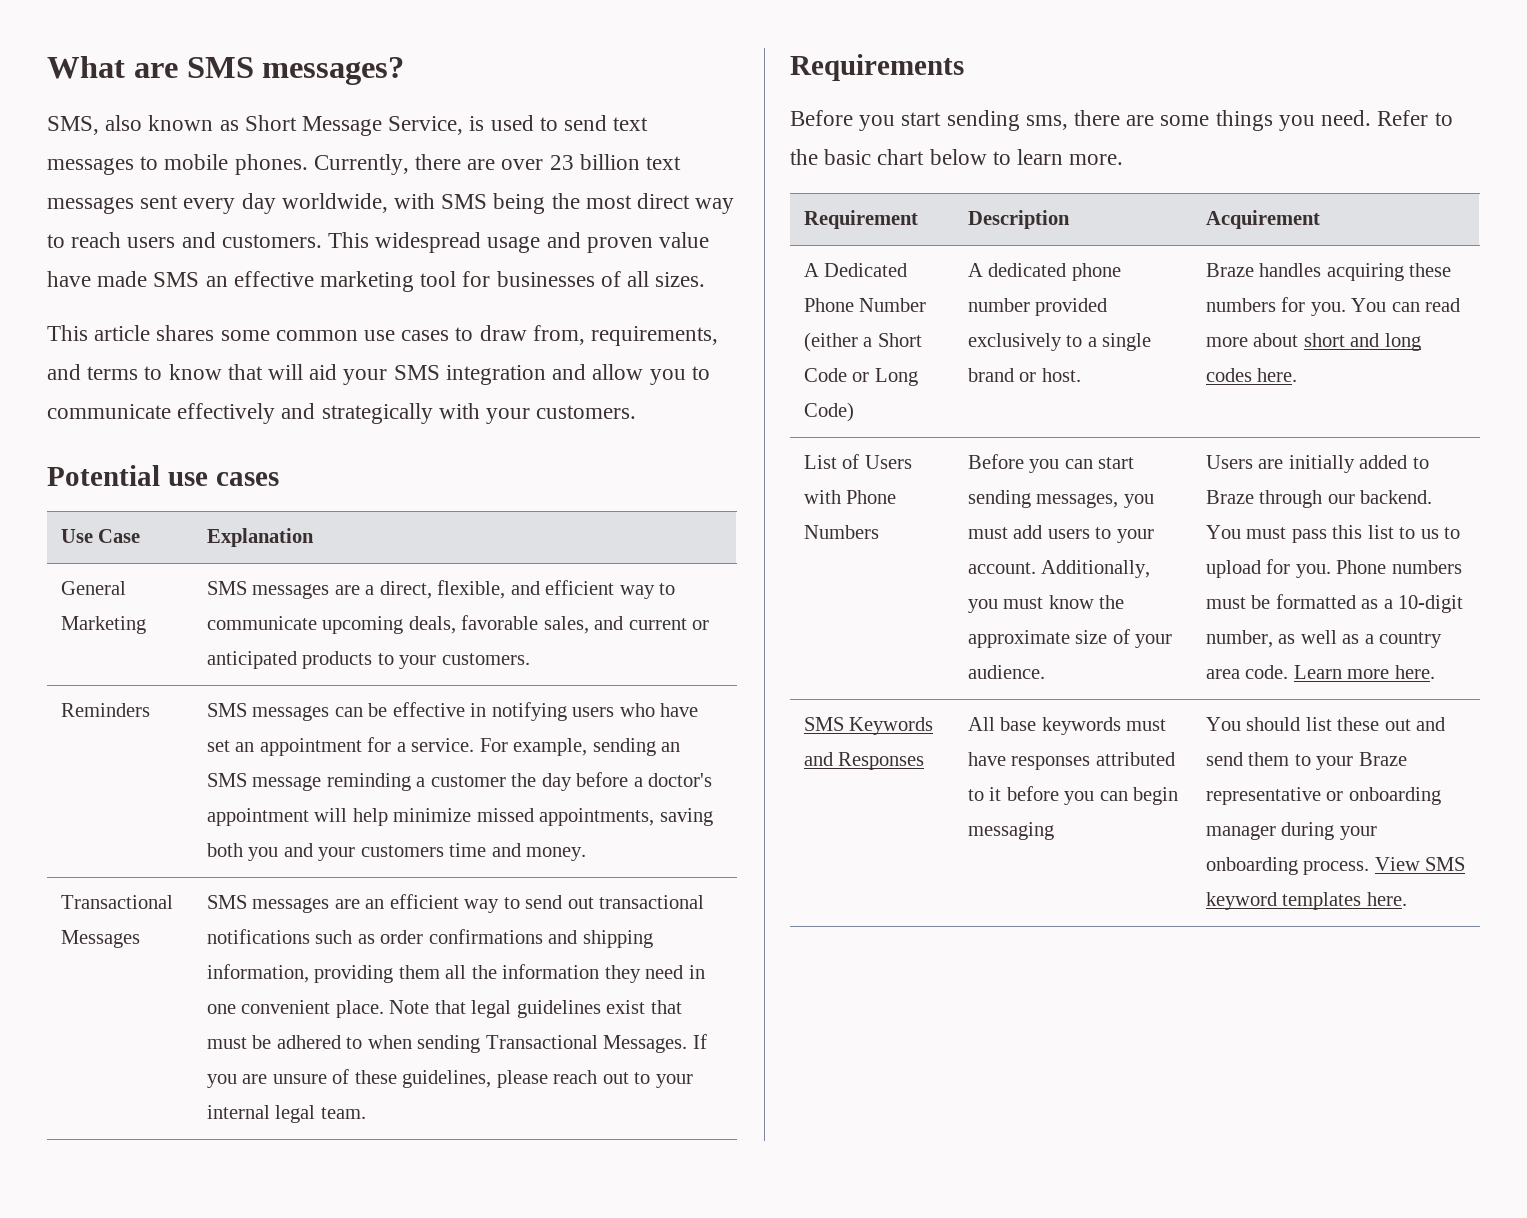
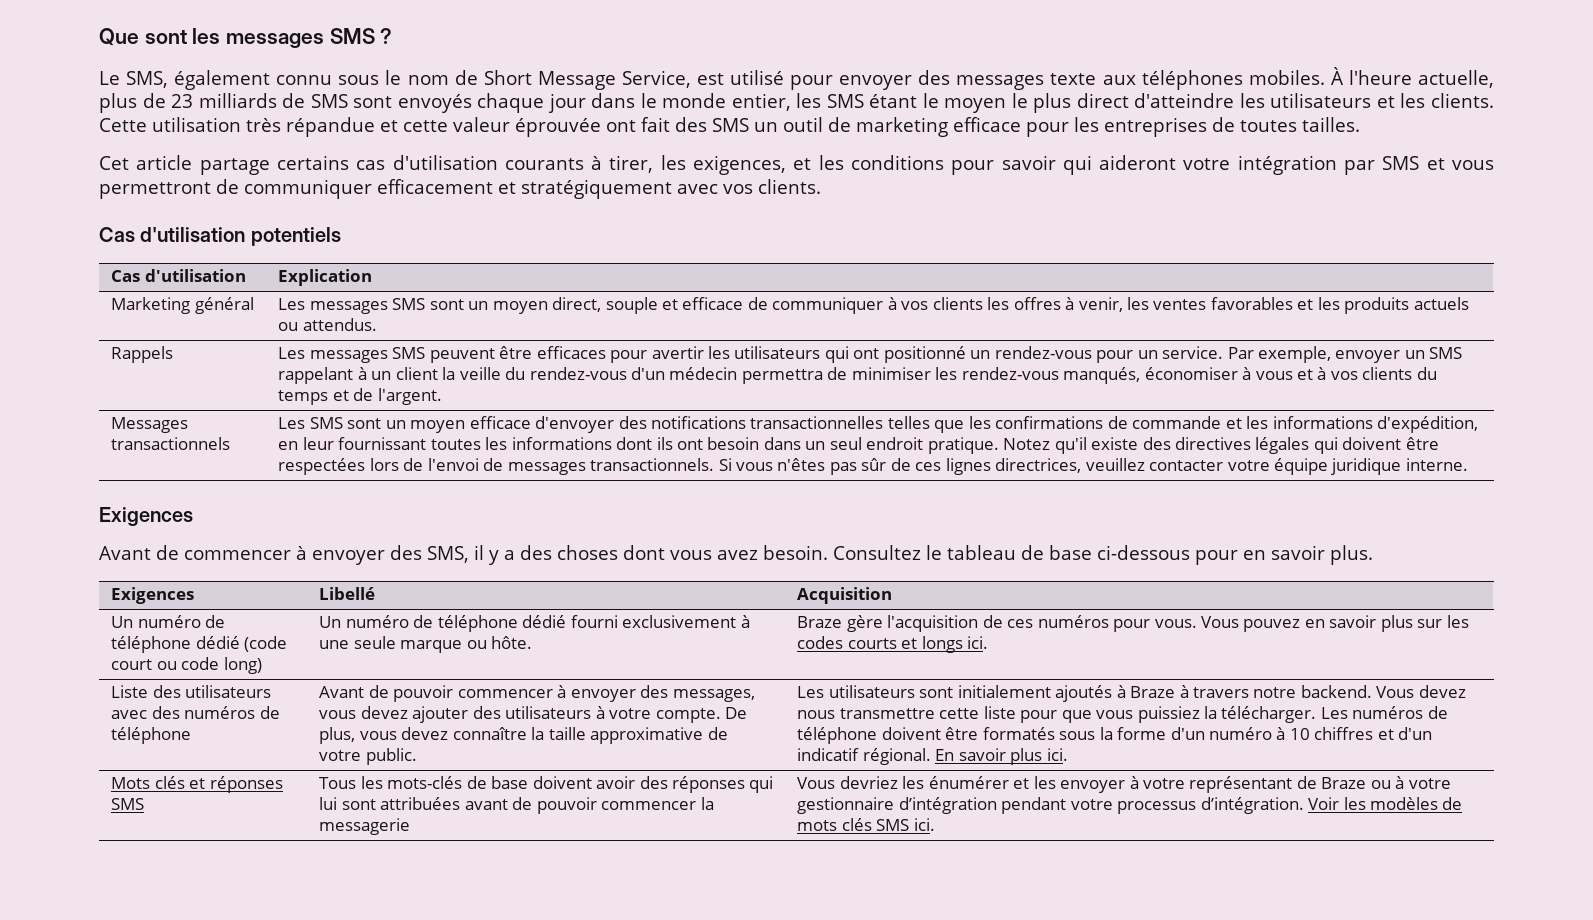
[47,56,405,85] [47,115,649,136] [47,154,682,175] [47,193,735,214] [47,232,710,253] [47,271,706,292] [47,325,719,346] [47,364,710,385] [47,403,637,424] [47,465,279,486] [60,529,141,543] [206,528,314,547] [60,581,126,595] [60,616,146,634] [206,580,676,599] [206,615,710,634] [206,651,530,669] [60,703,150,717] [206,702,699,721] [206,737,681,756] [206,772,713,791] [206,808,713,826] [206,843,587,861] [60,895,173,909] [60,930,140,948] [206,894,705,913] [206,929,653,948] [206,964,705,983] [206,1000,682,1018] [206,1034,707,1053] [206,1069,693,1088] [206,1105,366,1123] [790,54,964,81] [790,110,1453,131] [790,149,1124,165] [803,210,918,229] [967,210,1070,229] [1205,210,1320,229] [803,263,908,277] [803,298,927,312] [803,332,922,352] [803,368,918,386] [803,402,854,422] [967,263,1121,281] [967,298,1108,316] [967,333,1152,351] [967,368,1081,382] [1205,263,1452,281] [1205,297,1461,316] [1205,333,1421,351] [1205,368,1298,382] [803,454,912,469] [803,490,897,504] [803,525,879,539] [967,454,1135,473] [967,490,1154,508] [967,525,1154,543] [967,560,1151,578] [967,595,1125,613] [967,629,1173,648] [967,665,1045,679] [1205,455,1429,473] [1205,490,1433,508] [1205,525,1461,543] [1205,559,1462,578] [1205,594,1464,613] [1205,630,1443,648] [1205,665,1435,679] [803,717,934,735] [803,752,925,770] [967,717,1167,735] [967,752,1175,770] [967,786,1179,805] [967,822,1054,840] [1205,717,1446,731] [1205,752,1407,770] [1205,787,1441,805] [1205,822,1377,840] [1205,857,1466,875] [1205,892,1407,910] What are SMS messages? // SMS, also known as Short Message Service, is used to send text messages to mobile phones. Currently, there are over 23 billion text messages sent every day worldwide, with SMS being the most direct way to reach users and customers. This widespread usage and proven value have made SMS an effective marketing tool for businesses of all sizes. // This article shares some common use cases to draw from, requirements, and terms to know that will aid your SMS integration and allow you to communicate effectively and strategically with your customers. // Potential use cases // Use Case | Explanation // General Marketing | SMS messages are a direct, flexible, and efficient way to communicate upcoming deals, favorable sales, and current or anticipated products to your customers. // Reminders | SMS messages can be effective in notifying users who have set an appointment for a service. For example, sending an SMS message reminding a customer the day before a doctor's appointment will help minimize missed appointments, saving both you and your customers time and money. // Transactional Messages | SMS messages are an efficient way to send out transactional notifications such as order confirmations and shipping information, providing them all the information they need in one convenient place. Note that legal guidelines exist that must be adhered to when sending Transactional Messages. If you are unsure of these guidelines, please reach out to your internal legal team. // Requirements // Before you start sending sms, there are some things you need. Refer to the basic chart below to learn more. // Requirement | Description | Acquirement // A Dedicated Phone Number (either a Short Code or Long Code) | A dedicated phone number provided exclusively to a single brand or host. | Braze handles acquiring these numbers for you. You can read more about short and long codes here. // List of Users with Phone Numbers | Before you can start sending messages, you must add users to your account. Additionally, you must know the approximate size of your audience. | Users are initially added to Braze through our backend. You must pass this list to us to upload for you. Phone numbers must be formatted as a 10-digit number, as well as a country area code. Learn more here. // SMS Keywords and Responses | All base keywords must have responses attributed to it before you can begin messaging | You should list these out and send them to your Braze representative or onboarding manager during your onboarding process. View SMS keyword templates here. -> [99,28,393,48] [99,67,1495,90] [99,93,1494,113] [99,117,1360,137] [99,155,1495,175] [99,179,821,199] [99,227,341,246] [111,269,246,282] [278,269,373,286] [111,297,254,314] [278,297,1469,314] [278,318,377,331] [111,346,174,363] [278,346,1463,363] [278,367,1437,384] [278,388,442,405] [111,417,189,433] [111,437,231,450] [278,416,1479,433] [278,437,1439,454] [278,458,1468,475] [99,507,193,526] [99,545,1373,565] [111,587,195,604] [319,587,376,600] [797,587,893,604] [111,615,226,628] [111,636,288,653] [111,657,262,674] [319,615,750,632] [319,636,533,653] [797,615,1469,632] [797,636,989,653] [111,685,272,698] [111,706,280,719] [111,727,192,744] [319,685,755,702] [319,706,748,723] [319,727,728,744] [319,748,417,765] [797,685,1466,702] [797,706,1448,723] [797,727,1433,744] [797,748,1068,765] [111,776,283,793] [111,798,145,810] [319,776,774,793] [319,797,714,814] [319,818,411,835] [797,776,1451,793] [797,797,1463,814] [797,818,935,831] Que sont les messages SMS ? // Le SMS, également connu sous le nom de Short Message Service, est utilisé pour envoyer des messages texte aux téléphones mobiles. À l'heure actuelle, plus de 23 milliards de SMS sont envoyés chaque jour dans le monde entier, les SMS étant le moyen le plus direct d'atteindre les utilisateurs et les clients. Cette utilisation très répandue et cette valeur éprouvée ont fait des SMS un outil de marketing efficace pour les entreprises de toutes tailles. // Cet article partage certains cas d'utilisation courants à tirer, les exigences, et les conditions pour savoir qui aideront votre intégration par SMS et vous permettront de communiquer efficacement et stratégiquement avec vos clients. // Cas d'utilisation potentiels // Cas d'utilisation | Explication // Marketing général | Les messages SMS sont un moyen direct, souple et efficace de communiquer à vos clients les offres à venir, les ventes favorables et les produits actuels ou attendus. // Rappels | Les messages SMS peuvent être efficaces pour avertir les utilisateurs qui ont positionné un rendez-vous pour un service. Par exemple, envoyer un SMS rappelant à un client la veille du rendez-vous d'un médecin permettra de minimiser les rendez-vous manqués, économiser à vous et à vos clients du temps et de l'argent. // Messages transactionnels | Les SMS sont un moyen efficace d'envoyer des notifications transactionnelles telles que les confirmations de commande et les informations d'expédition, en leur fournissant toutes les informations dont ils ont besoin dans un seul endroit pratique. Notez qu'il existe des directives légales qui doivent être respectées lors de l'envoi de messages transactionnels. Si vous n'êtes pas sûr de ces lignes directrices, veuillez contacter votre équipe juridique interne. // Exigences // Avant de commencer à envoyer des SMS, il y a des choses dont vous avez besoin. Consultez le tableau de base ci-dessous pour en savoir plus. // Exigences | Libellé | Acquisition // Un numéro de téléphone dédié (code court ou code long) | Un numéro de téléphone dédié fourni exclusivement à une seule marque ou hôte. | Braze gère l'acquisition de ces numéros pour vous. Vous pouvez en savoir plus sur les codes courts et longs ici. // Liste des utilisateurs avec des numéros de téléphone | Avant de pouvoir commencer à envoyer des messages, vous devez ajouter des utilisateurs à votre compte. De plus, vous devez connaître la taille approximative de votre public. | Les utilisateurs sont initialement ajoutés à Braze à travers notre backend. Vous devez nous transmettre cette liste pour que vous puissiez la télécharger. Les numéros de téléphone doivent être formatés sous la forme d'un numéro à 10 chiffres et d'un indicatif régional. En savoir plus ici. // Mots clés et réponses SMS | Tous les mots-clés de base doivent avoir des réponses qui lui sont attribuées avant de pouvoir commencer la messagerie | Vous devriez les énumérer et les envoyer à votre représentant de Braze ou à votre gestionnaire d’intégration pendant votre processus d’intégration. Voir les modèles de mots clés SMS ici.

